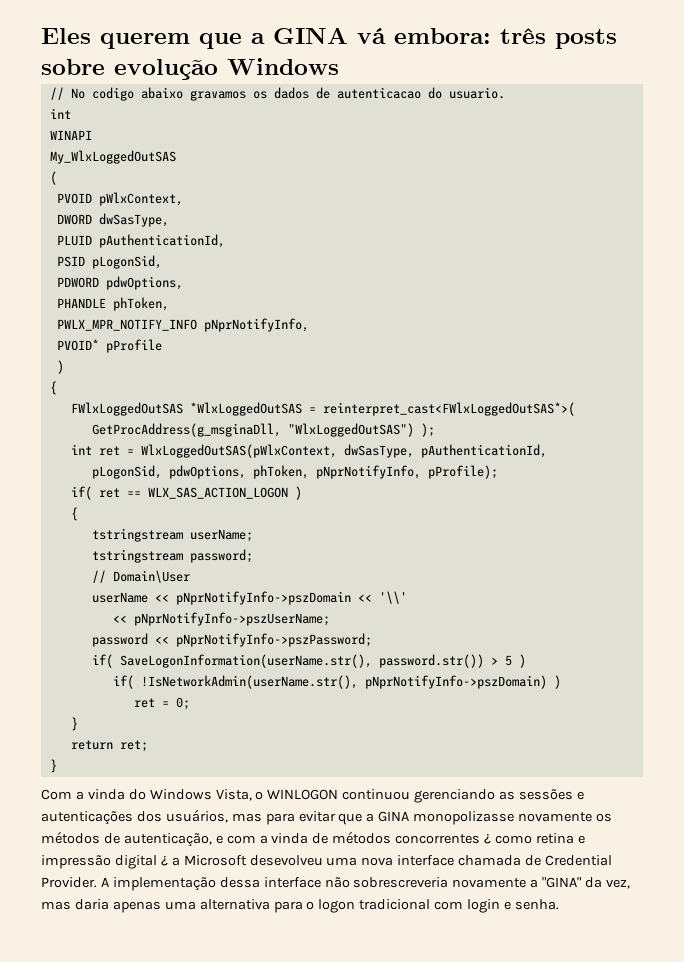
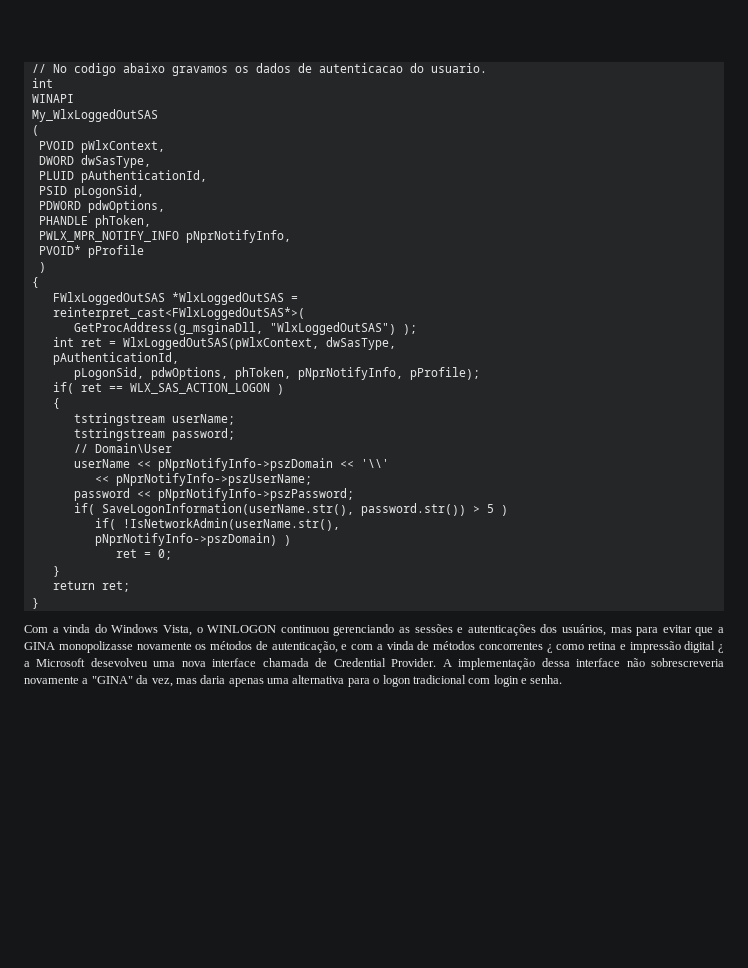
[41,27,617,49] [41,58,339,80] Eles querem que a GINA vá embora: três posts sobre evolução Windows // -> (31, 68) none
(316, 410) none -> (298, 299) //
(414, 451) none -> (396, 343) //
(358, 682) none -> (340, 524) //

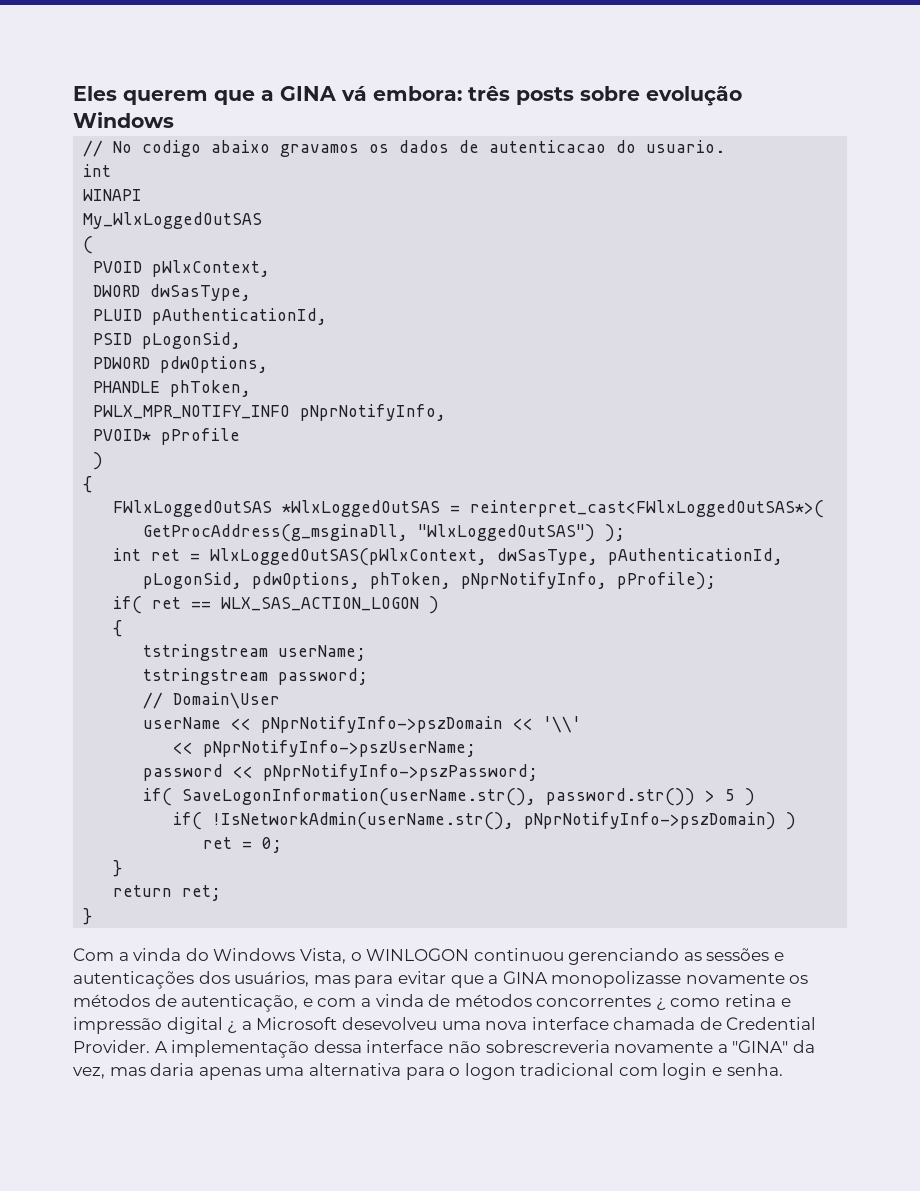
(31, 68) none -> [73,86,742,106] [73,112,174,128] Eles querem que a GINA vá embora: três posts sobre evolução Windows //
(298, 299) // -> (461, 509) none
(396, 343) // -> (599, 556) none
(340, 524) // -> (515, 821) none

